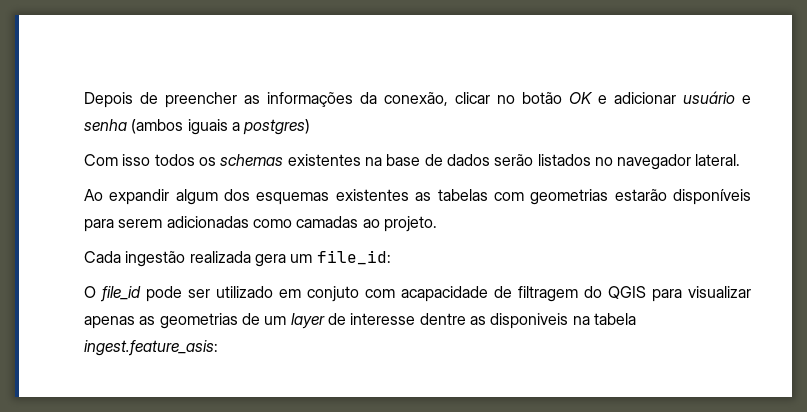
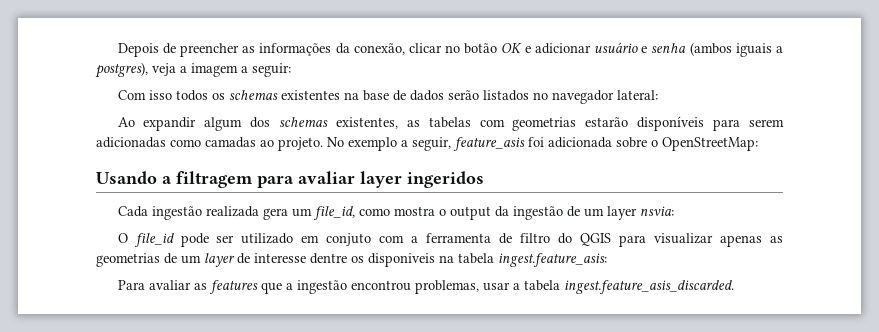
[243,119,311,135] postgres) -> [95,62,291,78] postgres), veja a imagem a seguir:
[695,154,741,166] lateral. -> [616,90,658,100] lateral:
[256,189,409,205] esquemas existentes -> [279,117,398,129] schemas existentes,
(437, 224) none -> [327,137,758,151] [96,171,484,188] No exemplo a seguir, feature_asis foi adicionada sobre o OpenStreetMap: // Usando a filtragem para avaliar layer ingeridos
[316,250,391,265] file_id: -> [312,206,674,220] file_id, como mostra o output da ingestão de um layer nsvia:
[401,286,578,302] acapacidade de filtragem -> [411,233,551,244] a ferramenta de filtro
[469,316,486,325] as -> [351,256,364,263] os
(218, 348) none -> [117,280,734,294] // Para avaliar as features que a ingestão encontrou problemas, usar a tabela ingest.feature_asis_discarded.

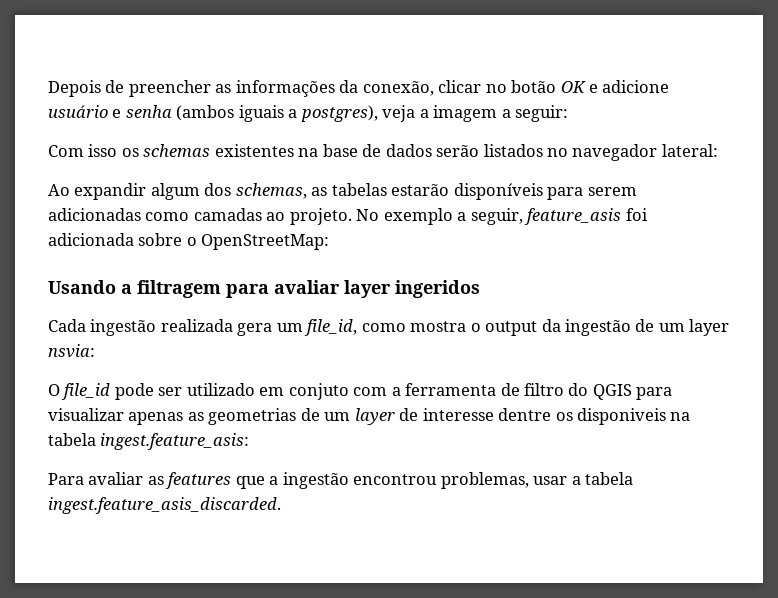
[534,43,591,54] adicionar -> [602,80,670,93] adicione
[175,90,208,101] todos -> (118, 150) none
[279,117,577,131] schemas existentes, as tabelas com geometrias -> [235,183,387,199] schemas, as tabelas

